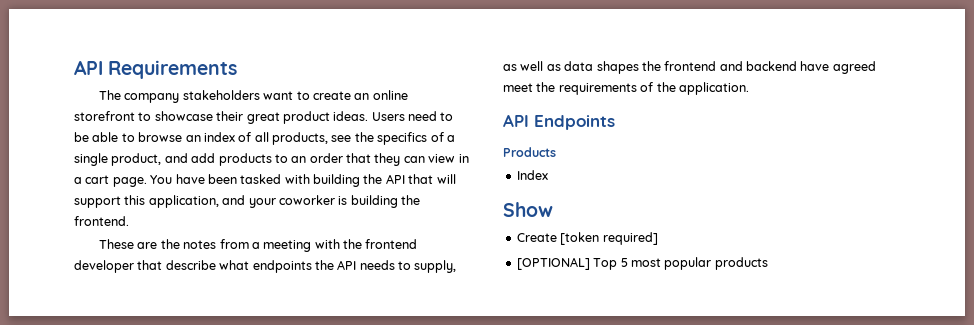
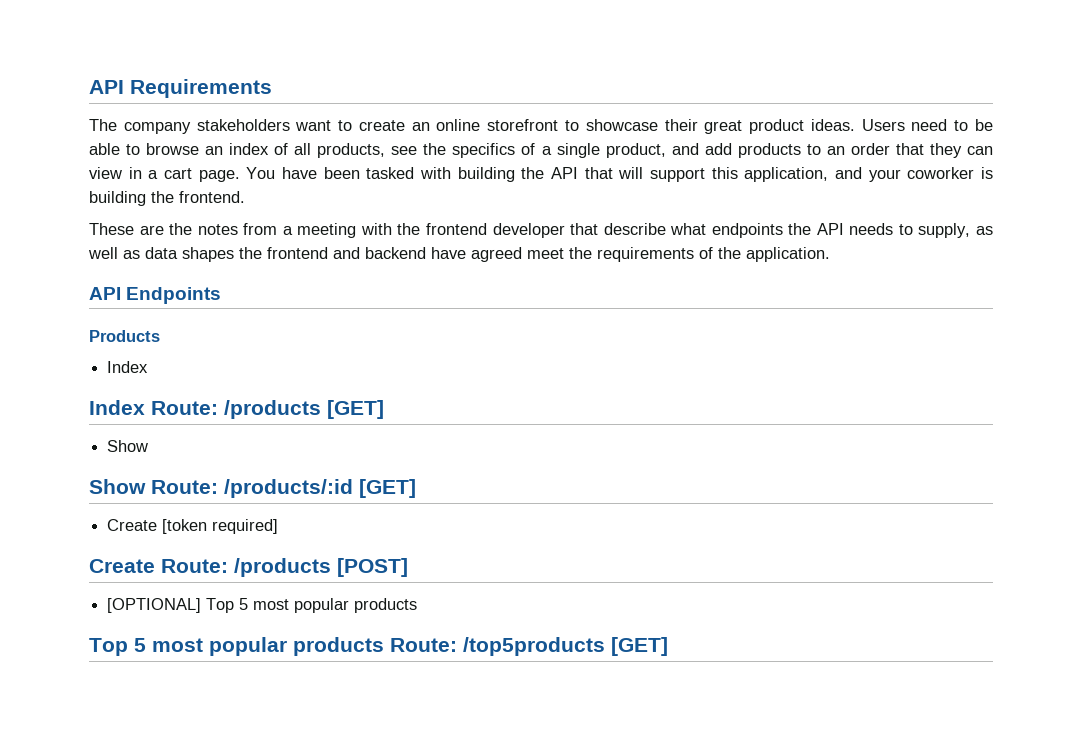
[503,202,553,217] Show -> [89,400,384,419] [107,440,149,452] [89,479,416,498] Index Route: /products [GET] // Show // Show Route: /products/:id [GET]
(658, 238) none -> [89,558,408,577] // Create Route: /products [POST]
(768, 263) none -> [89,637,668,656] // Top 5 most popular products Route: /top5products [GET]

